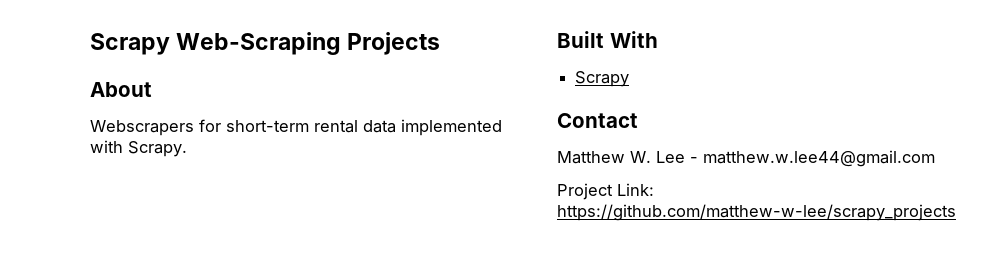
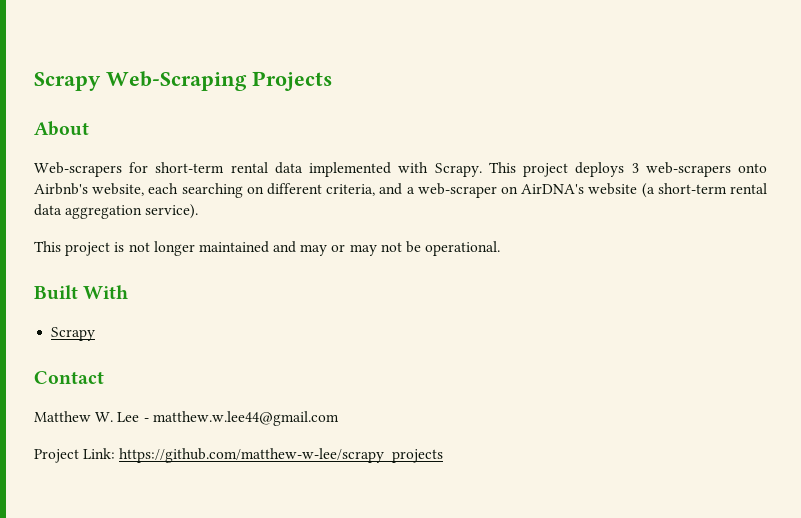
[90,120,194,136] Webscrapers -> [34,162,122,177] Web-scrapers
(187, 149) none -> [488,162,768,177] [34,183,768,198] [34,204,199,219] [34,241,501,256] This project deploys 3 web-scrapers onto Airbnb's website, each searching on different criteria, and a web-scraper on AirDNA's website (a short-term rental data aggregation service). // This project is not longer maintained and may or may not be operational.

